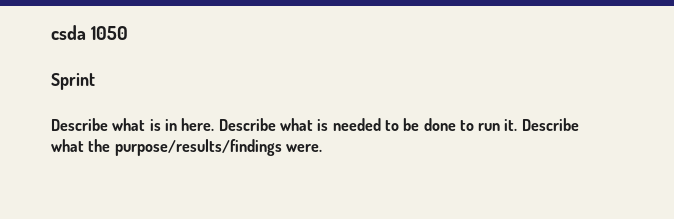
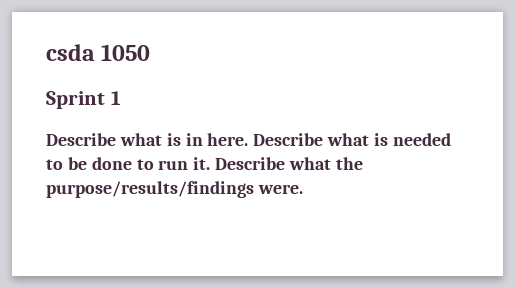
(95, 81) none -> [110,91,121,105] 1

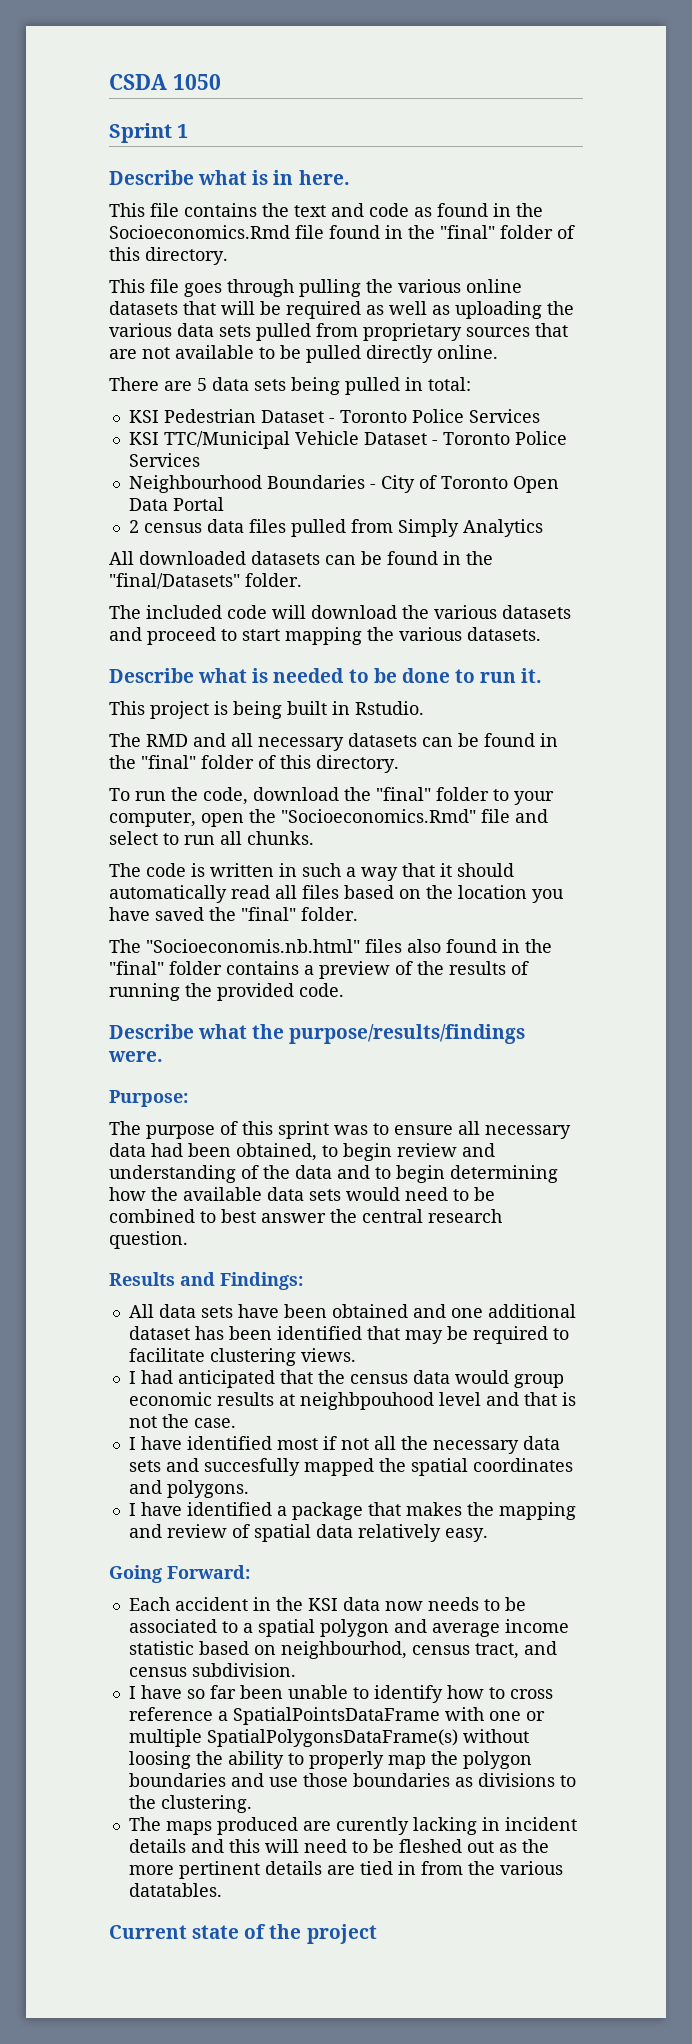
[46,44,95,61] csda -> [109,74,167,90] CSDA
(249, 139) none -> [109,203,543,217] [109,225,575,239] [109,247,228,265] [109,279,522,297] [109,301,574,319] [109,323,568,341] [109,345,498,363] [109,377,471,395] [128,409,540,423] [128,431,567,449] [128,453,200,467] [128,475,559,493] [128,497,224,511] [128,519,543,537] [109,551,493,565] [109,573,302,589] [109,605,571,619] [109,627,541,645] // This file contains the text and code as found in the Socioeconomics.Rmd file found in the "final" folder of this directory. // This file goes through pulling the various online datasets that will be required as well as uploading the various data sets pulled from proprietary sources that are not available to be pulled directly online. // There are 5 data sets being pulled in total: // KSI Pedestrian Dataset - Toronto Police Services // KSI TTC/Municipal Vehicle Dataset - Toronto Police Services // Neighbourhood Boundaries - City of Toronto Open Data Portal // 2 census data files pulled from Simply Analytics // All downloaded datasets can be found in the "final/Datasets" folder. // The included code will download the various datasets and proceed to start mapping the various datasets. //
(211, 163) none -> [109,701,424,719] [109,733,558,751] [109,755,399,773] [109,787,554,805] [109,809,548,827] [109,831,314,845] [109,863,514,881] [109,885,564,903] [109,907,358,921] [109,939,552,953] [109,961,529,979] [109,983,344,1001] // This project is being built in Rstudio. // The RMD and all necessary datasets can be found in the "final" folder of this directory. // To run the code, download the "final" folder to your computer, open the "Socioeconomics.Rmd" file and select to run all chunks. // The code is written in such a way that it should automatically read all files based on the location you have saved the "final" folder. // The "Socioeconomis.nb.html" files also found in the "final" folder contains a preview of the results of running the provided code. //
(303, 189) none -> [109,1090,188,1107] [109,1121,571,1139] [109,1143,495,1161] [109,1165,558,1183] [109,1187,495,1201] [109,1209,502,1223] [109,1231,188,1249] [109,1272,303,1290] [128,1304,576,1318] [128,1326,569,1344] [128,1348,356,1366] [128,1370,564,1388] [128,1392,576,1410] [128,1414,236,1428] [128,1436,560,1454] [128,1458,573,1476] [128,1480,249,1498] [128,1502,576,1520] [128,1524,488,1542] [109,1565,250,1583] [128,1597,526,1611] [128,1619,569,1637] [128,1641,557,1659] [128,1663,296,1677] [128,1685,553,1703] [128,1707,545,1725] [128,1729,529,1747] [128,1751,532,1769] [128,1773,576,1787] [128,1795,252,1813] [128,1817,577,1835] [128,1839,549,1853] [128,1861,563,1879] [128,1883,222,1897] [109,1924,377,1944] // Purpose: // The purpose of this sprint was to ensure all necessary data had been obtained, to begin review and understanding of the data and to begin determining how the available data sets would need to be combined to best answer the central research question. // Results and Findings: // All data sets have been obtained and one additional dataset has been identified that may be required to facilitate clustering views. // I had anticipated that the census data would group economic results at neighbpouhood level and that is not the case. // I have identified most if not all the necessary data sets and succesfully mapped the spatial coordinates and polygons. // I have identified a package that makes the mapping and review of spatial data relatively easy. // Going Forward: // Each accident in the KSI data now needs to be associated to a spatial polygon and average income statistic based on neighbourhod, census tract, and census subdivision. // I have so far been unable to identify how to cross reference a SpatialPointsDataFrame with one or multiple SpatialPolygonsDataFrame(s) without loosing the ability to properly map the polygon boundaries and use those boundaries as divisions to the clustering. // The maps produced are curently lacking in incident details and this will need to be fleshed out as the more pertinent details are tied in from the various datatables. // Current state of the project

